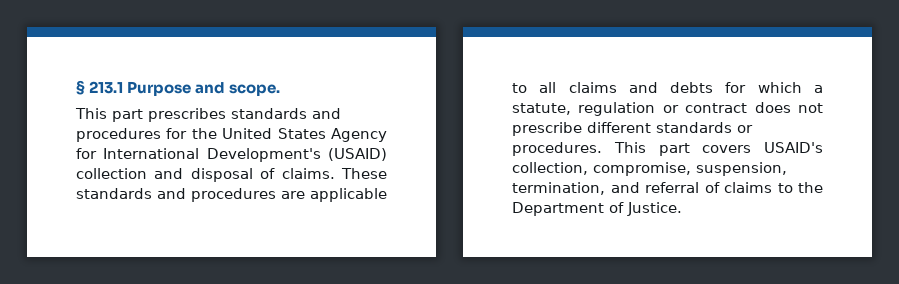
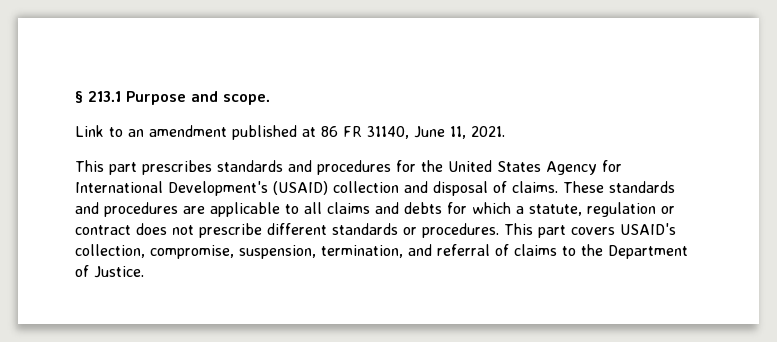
(281, 90) none -> [75,125,505,140] // Link to an amendment published at 86 FR 31140, June 11, 2021.

